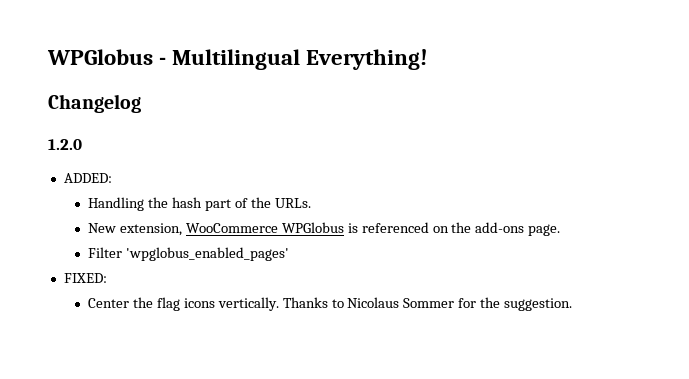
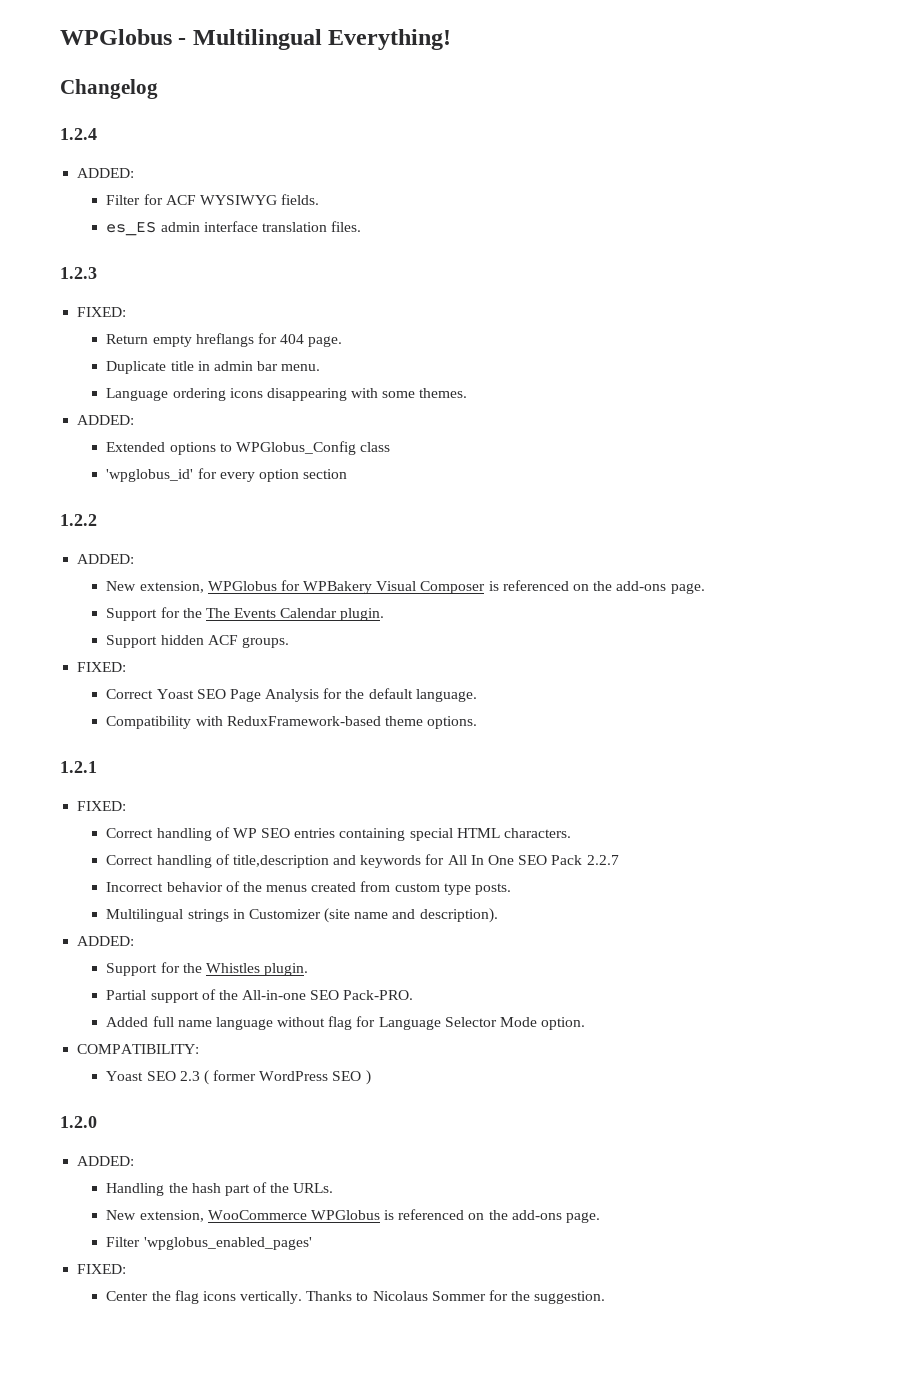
(141, 103) none -> [60,128,97,140] [77,168,135,178] [106,194,320,205] [106,221,362,236] [60,267,97,279] [77,307,127,317] [106,333,343,347] [106,361,321,374] [106,388,468,401] [77,415,135,425] [106,441,391,455] [106,468,348,482] [60,514,97,526] [77,554,135,564] [106,580,705,594] [106,607,385,621] [106,635,289,648] [77,662,127,672] [106,688,477,702] [106,716,478,729] [60,761,97,773] [77,801,127,811] [106,827,572,841] [106,854,619,868] [106,881,512,895] [106,908,498,923] [77,936,135,946] [106,962,309,976] [106,989,414,1003] [106,1016,586,1030] [77,1044,200,1054] [106,1070,371,1085] // 1.2.4 // ADDED: // Filter for ACF WYSIWYG fields. // es_ES admin interface translation files. // 1.2.3 // FIXED: // Return empty hreflangs for 404 page. // Duplicate title in admin bar menu. // Language ordering icons disappearing with some themes. // ADDED: // Extended options to WPGlobus_Config class // 'wpglobus_id' for every option section // 1.2.2 // ADDED: // New extension, WPGlobus for WPBakery Visual Composer is referenced on the add-ons page. // Support for the The Events Calendar plugin. // Support hidden ACF groups. // FIXED: // Correct Yoast SEO Page Analysis for the default language. // Compatibility with ReduxFramework-based theme options. // 1.2.1 // FIXED: // Correct handling of WP SEO entries containing special HTML characters. // Correct handling of title,description and keywords for All In One SEO Pack 2.2.7 // Incorrect behavior of the menus created from custom type posts. // Multilingual strings in Customizer (site name and description). // ADDED: // Support for the Whistles plugin. // Partial support of the All-in-one SEO Pack-PRO. // Added full name language without flag for Language Selector Mode option. // COMPATIBILITY: // Yoast SEO 2.3 ( former WordPress SEO )

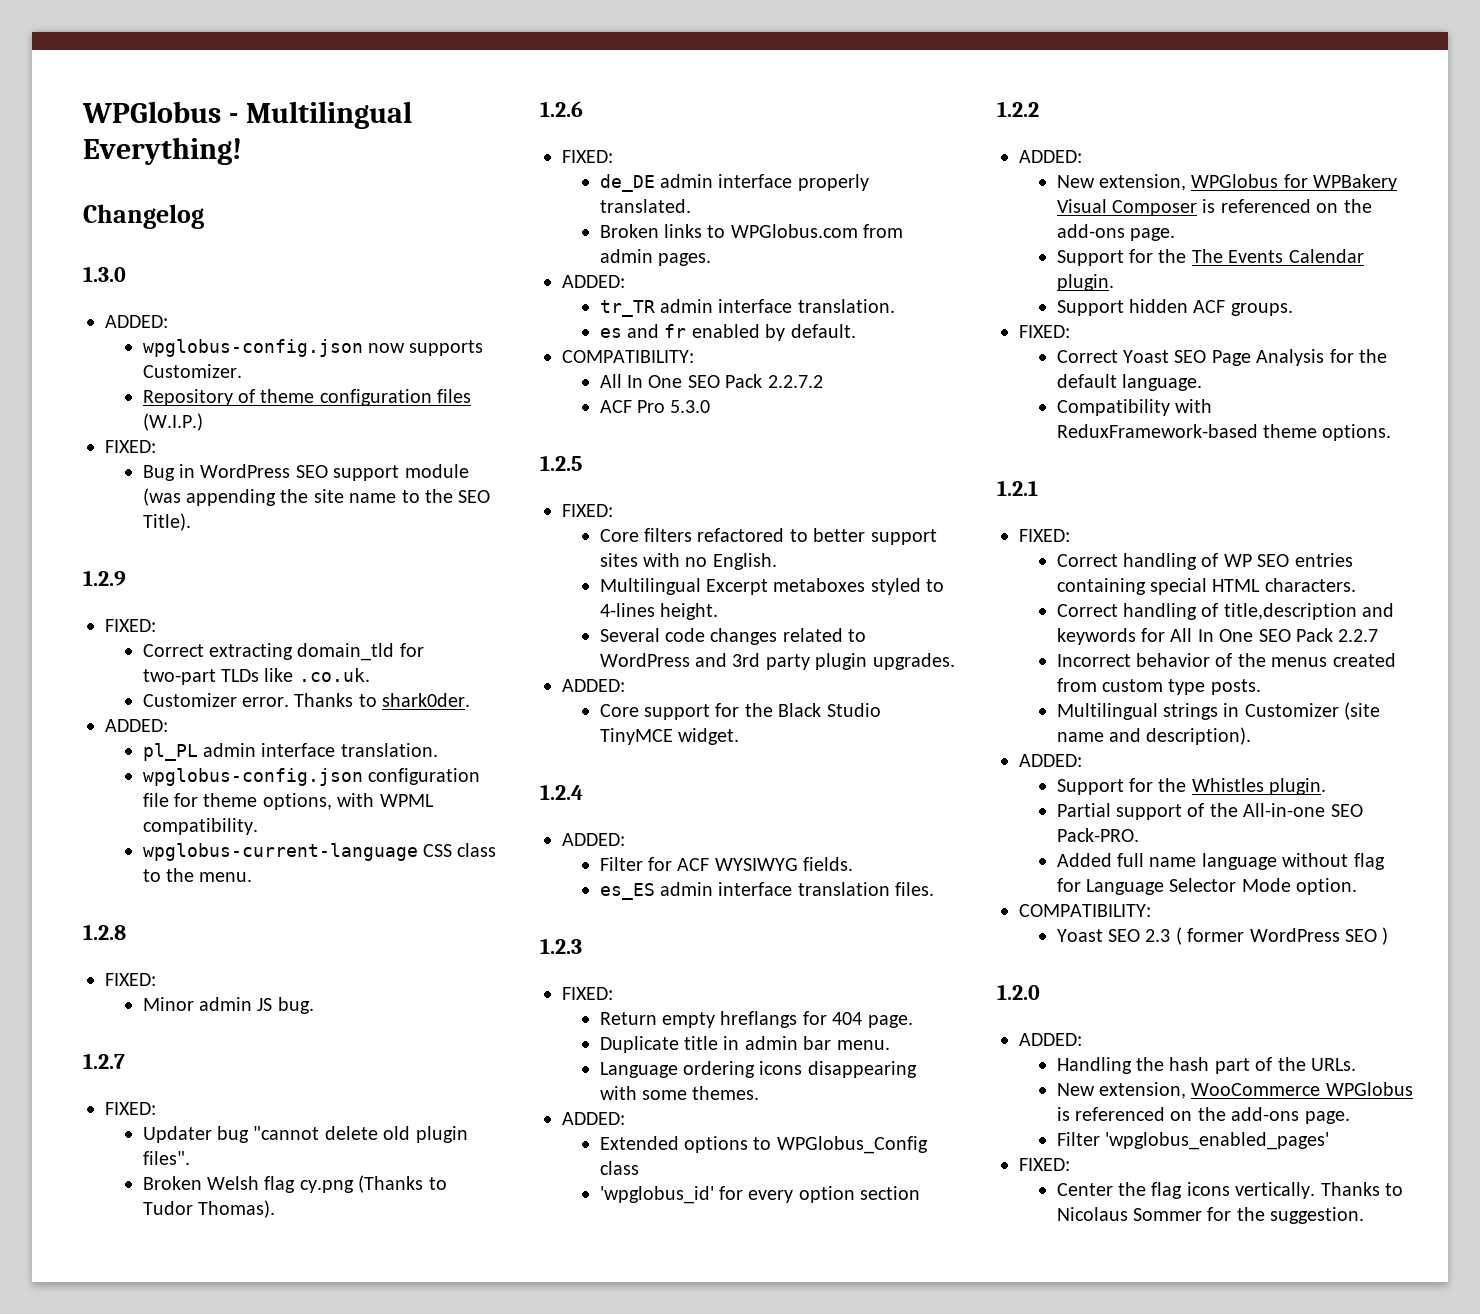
(158, 89) none -> [83,266,126,282] [105,315,168,328] [142,339,484,357] [142,364,242,378] [142,389,472,406] [142,413,203,431] [105,440,156,453] [142,464,469,481] [142,488,491,506] [142,513,191,531] [83,570,126,586] [105,619,156,632] [142,643,424,661] [142,668,370,685] [142,693,471,707] [105,719,168,732] [142,743,438,761] [142,768,481,786] [142,793,434,810] [142,818,258,835] [142,843,497,861] [142,868,253,882] [83,924,126,940] [105,973,156,986] [142,997,314,1014] [83,1053,125,1069] [105,1102,156,1115] [142,1126,468,1143] [142,1151,190,1165] [142,1175,447,1193] [142,1200,276,1218] [540,101,583,117] [562,150,613,163] [599,174,869,192] [599,199,691,213] [599,224,904,238] [599,249,712,266] [562,275,625,288] [599,299,895,317] [599,324,856,341] [562,350,694,363] [599,374,823,388] [599,400,711,413] [540,455,582,471] [562,504,613,517] [599,528,937,545] [599,553,777,570] [599,578,945,595] [599,603,719,620] [599,628,867,645] [599,653,955,670] [562,679,625,692] [599,703,881,720] [599,728,740,745] // 1.3.0 // ADDED: // wpglobus-config.json now supports Customizer. // Repository of theme configuration files (W.I.P.) // FIXED: // Bug in WordPress SEO support module (was appending the site name to the SEO Title). // 1.2.9 // FIXED: // Correct extracting domain_tld for two-part TLDs like .co.uk. // Customizer error. Thanks to shark0der. // ADDED: // pl_PL admin interface translation. // wpglobus-config.json configuration file for theme options, with WPML compatibility. // wpglobus-current-language CSS class to the menu. // 1.2.8 // FIXED: // Minor admin JS bug. // 1.2.7 // FIXED: // Updater bug "cannot delete old plugin files". // Broken Welsh flag cy.png (Thanks to Tudor Thomas). // 1.2.6 // FIXED: // de_DE admin interface properly translated. // Broken links to WPGlobus.com from admin pages. // ADDED: // tr_TR admin interface translation. // es and fr enabled by default. // COMPATIBILITY: // All In One SEO Pack 2.2.7.2 // ACF Pro 5.3.0 // 1.2.5 // FIXED: // Core filters refactored to better support sites with no English. // Multilingual Excerpt metaboxes styled to 4-lines height. // Several code changes related to WordPress and 3rd party plugin upgrades. // ADDED: // Core support for the Black Studio TinyMCE widget.

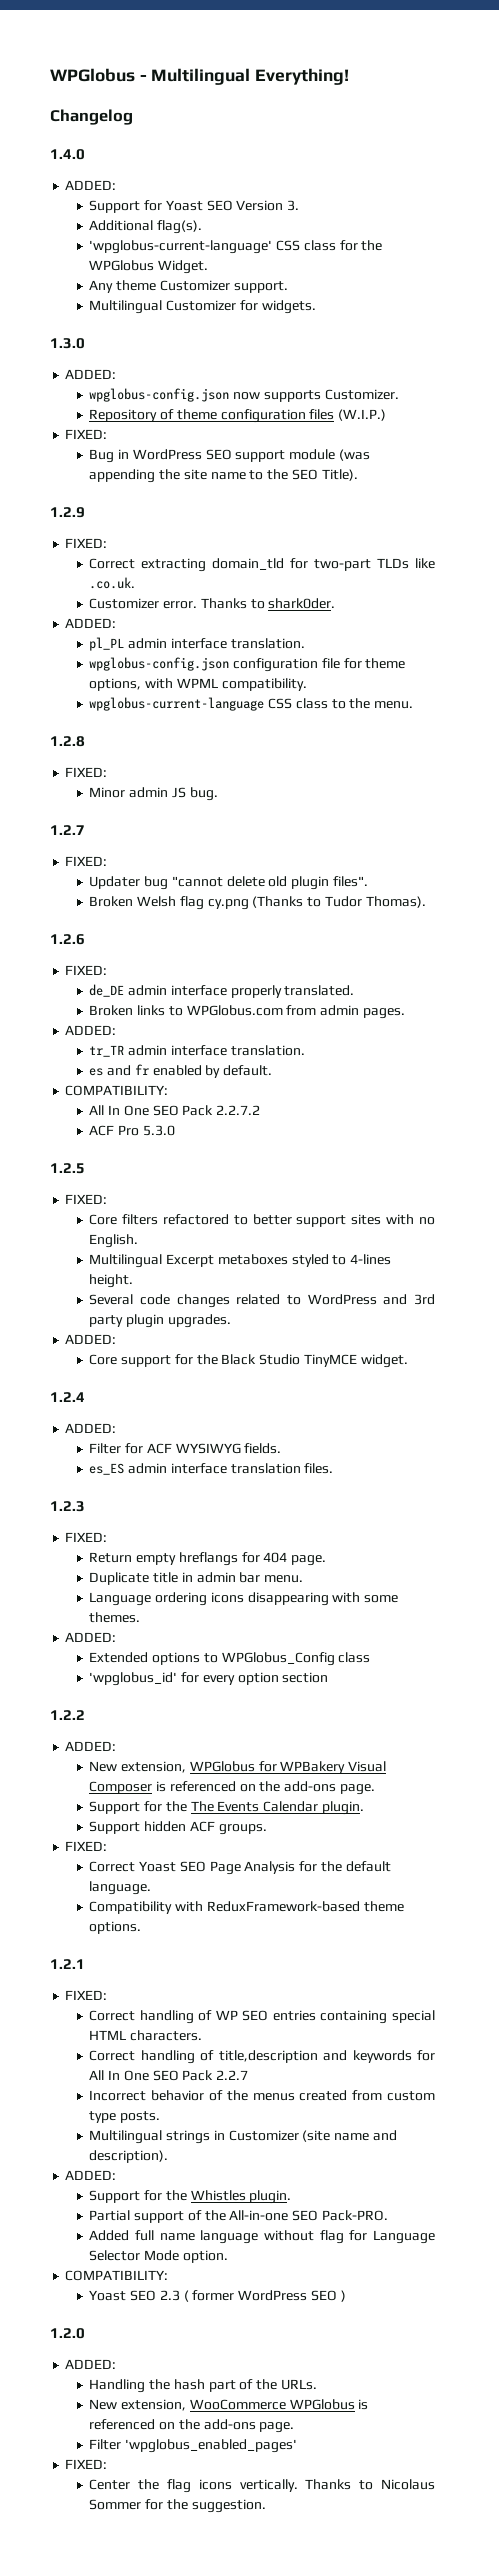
(204, 216) none -> [50,149,85,160] [65,180,117,190] [89,200,300,213] [89,220,203,234] [89,240,383,254] [89,260,209,274] [89,280,288,293] [89,300,316,314] // 1.4.0 // ADDED: // Support for Yoast SEO Version 3. // Additional flag(s). // 'wpglobus-current-language' CSS class for the WPGlobus Widget. // Any theme Customizer support. // Multilingual Customizer for widgets.

